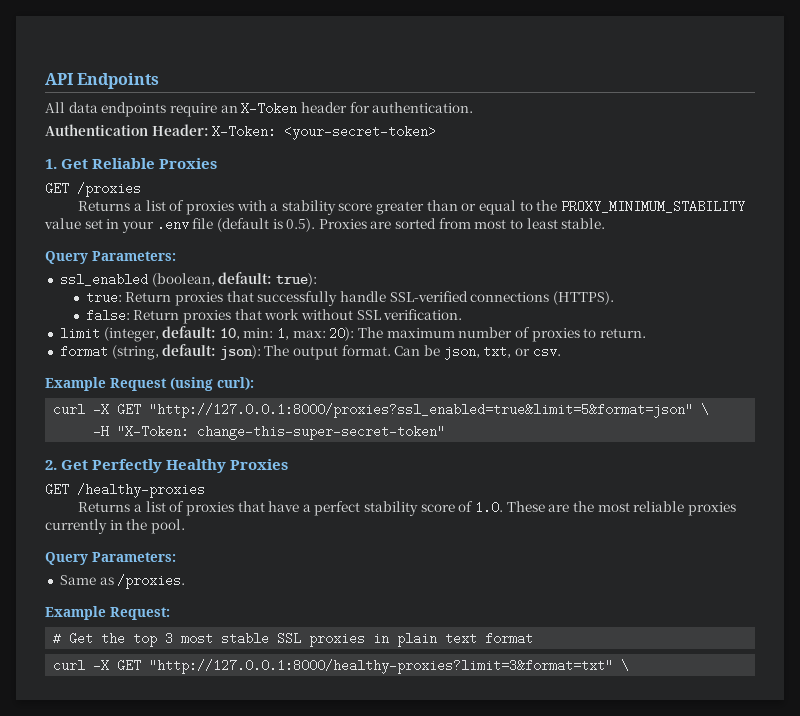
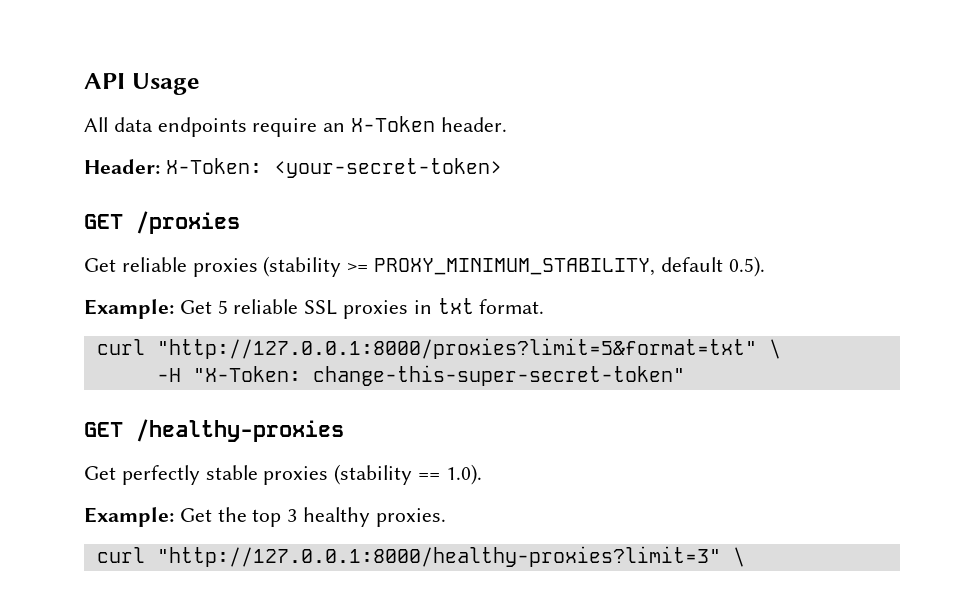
[77,73,160,89] Endpoints -> [131,73,200,95] Usage
[300,102,474,113] [45,124,148,136] header for authentication. // Authentication -> [440,117,507,132] header. //
[45,158,218,169] [45,182,141,197] [78,200,745,215] [44,218,606,233] [45,251,176,264] [59,272,317,287] [85,291,614,306] [85,309,463,324] [59,326,646,342] [59,344,561,360] [45,377,254,391] [53,403,710,418] [93,425,446,440] [45,459,289,473] [45,483,205,498] [78,501,736,516] [45,519,185,534] [45,552,176,565] [59,574,186,589] [45,606,170,620] [53,632,534,647] [53,659,614,674] 1. Get Reliable Proxies // GET /proxies // Returns a list of proxies with a stability score greater than or equal to the PROXY_MINIMUM_STABILITY value set in your .env file (default is 0.5). Proxies are sorted from most to least stable. // Query Parameters: // ssl_enabled (boolean, default: true): // true: Return proxies that successfully handle SSL-verified connections (HTTPS). // false: Return proxies that work without SSL verification. // limit (integer, default: 10, min: 1, max: 20): The maximum number of proxies to return. // format (string, default: json): The output format. Can be json, txt, or csv. // Example Request (using curl): // curl -X GET "http://127.0.0.1:8000/proxies?ssl_enabled=true&limit=5&format=json" \ // -H "X-Token: change-this-super-secret-token" // 2. Get Perfectly Healthy Proxies // GET /healthy-proxies // Returns a list of proxies that have a perfect stability score of 1.0. These are the most reliable proxies currently in the pool. // Query Parameters: // Same as /proxies. // Example Request: // # Get the top 3 most stable SSL proxies in plain text format // curl -X GET "http://127.0.0.1:8000/healthy-proxies?limit=3&format=txt" -> [84,211,240,234] [84,256,765,277] [84,298,545,319] [96,338,781,359] [156,365,685,386] [84,419,344,442] [84,464,482,485] [84,507,446,527] [96,546,721,567] GET /proxies // Get reliable proxies (stability >= PROXY_MINIMUM_STABILITY, default 0.5). // Example: Get 5 reliable SSL proxies in txt format. // curl "http://127.0.0.1:8000/proxies?limit=5&format=txt" \ // -H "X-Token: change-this-super-secret-token" // GET /healthy-proxies // Get perfectly stable proxies (stability == 1.0). // Example: Get the top 3 healthy proxies. // curl "http://127.0.0.1:8000/healthy-proxies?limit=3"

